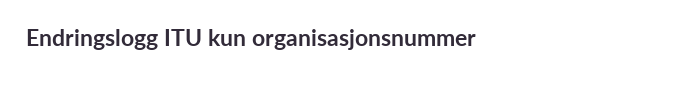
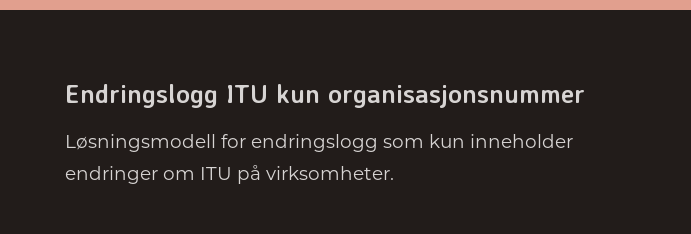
(477, 39) none -> [65,134,573,152] [65,165,394,184] // Løsningsmodell for endringslogg som kun inneholder endringer om ITU på virksomheter.

